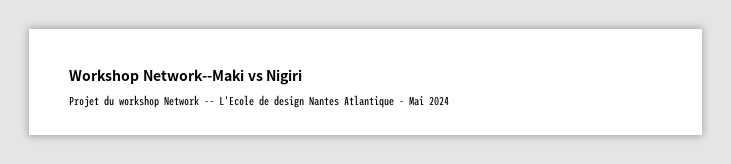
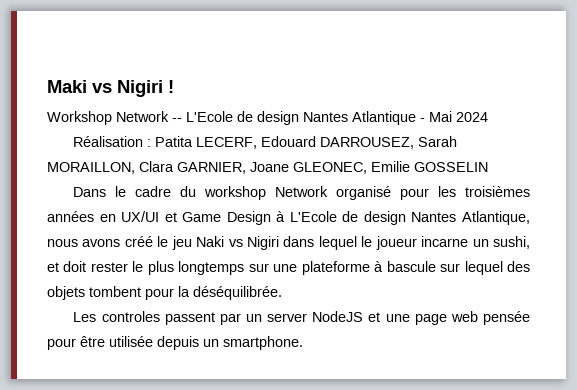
[69,69,303,85] [69,95,159,108] Workshop Network--Maki vs Nigiri // Projet du workshop -> [47,80,174,97] [47,111,112,125] Maki vs Nigiri ! // Workshop
(449, 101) none -> [73,136,458,149] [47,161,488,174] [73,186,530,200] [47,211,530,225] [47,236,530,250] [47,261,530,275] [47,286,282,300] [73,311,530,325] [47,336,303,350] // Réalisation : Patita LECERF, Edouard DARROUSEZ, Sarah MORAILLON, Clara GARNIER, Joane GLEONEC, Emilie GOSSELIN // Dans le cadre du workshop Network organisé pour les troisièmes années en UX/UI et Game Design à L'Ecole de design Nantes Atlantique, nous avons créé le jeu Naki vs Nigiri dans lequel le joueur incarne un sushi, et doit rester le plus longtemps sur une plateforme à bascule sur lequel des objets tombent pour la déséquilibrée. // Les controles passent par un server NodeJS et une page web pensée pour être utilisée depuis un smartphone.

